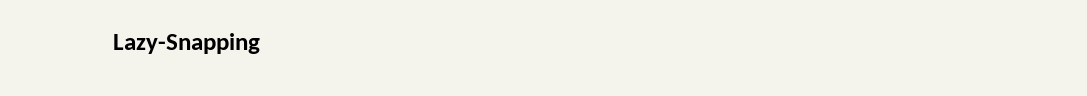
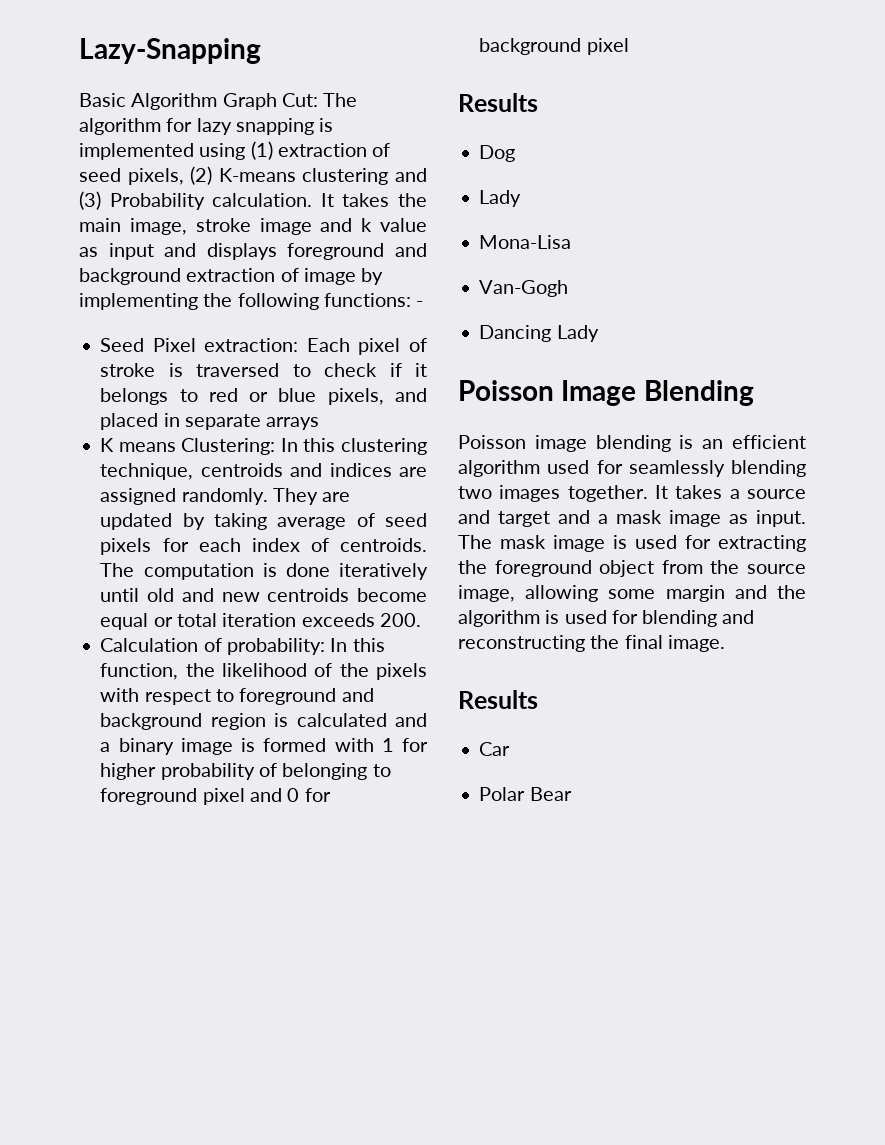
(260, 43) none -> [79,93,358,110] [79,118,334,135] [79,141,391,160] [79,166,427,185] [79,191,427,210] [79,218,427,235] [79,243,427,260] [79,268,384,285] [79,293,424,310] [100,338,427,355] [100,363,428,377] [100,388,427,405] [100,413,320,430] [100,438,427,455] [100,463,427,480] [100,488,351,505] [100,513,427,530] [100,538,428,555] [100,563,428,580] [100,588,427,602] [100,613,421,630] [100,638,385,655] [100,663,427,680] [100,688,374,705] [100,713,427,730] [100,738,428,755] [100,763,391,780] [100,788,331,805] [479,38,629,55] [458,93,538,112] [479,145,516,162] [479,190,522,207] [479,235,572,249] [479,280,569,297] [479,325,599,342] [458,380,754,406] [458,435,806,452] [458,460,806,477] [458,485,806,502] [458,510,806,527] [458,535,806,552] [458,560,806,577] [458,585,806,602] [458,610,755,627] [458,635,725,652] [458,690,538,709] [479,742,511,756] [479,787,572,801] // Basic Algorithm Graph Cut: The algorithm for lazy snapping is implemented using (1) extraction of seed pixels, (2) K-means clustering and (3) Probability calculation. It takes the main image, stroke image and k value as input and displays foreground and background extraction of image by implementing the following functions: - // Seed Pixel extraction: Each pixel of stroke is traversed to check if it belongs to red or blue pixels, and placed in separate arrays // K means Clustering: In this clustering technique, centroids and indices are assigned randomly. They are updated by taking average of seed pixels for each index of centroids. The computation is done iteratively until old and new centroids become equal or total iteration exceeds 200. // Calculation of probability: In this function, the likelihood of the pixels with respect to foreground and background region is calculated and a binary image is formed with 1 for higher probability of belonging to foreground pixel and 0 for background pixel // Results // Dog // Lady // Mona-Lisa // Van-Gogh // Dancing Lady // Poisson Image Blending // Poisson image blending is an efficient algorithm used for seamlessly blending two images together. It takes a source and target and a mask image as input. The mask image is used for extracting the foreground object from the source image, allowing some margin and the algorithm is used for blending and reconstructing the final image. // Results // Car // Polar Bear

